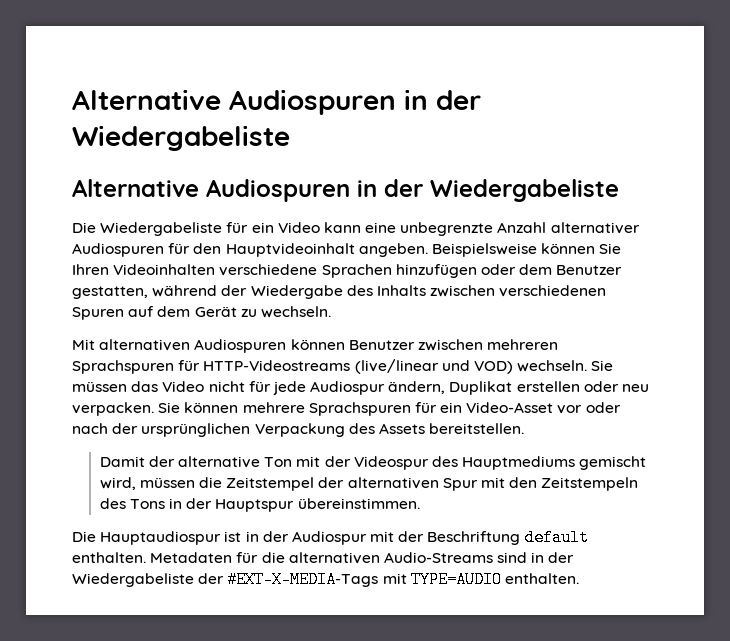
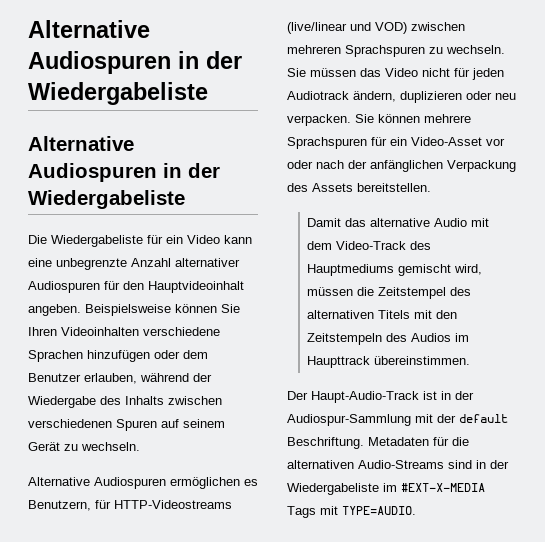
[72,286,148,299] gestatten, -> [84,373,137,384] erlauben,
[157,306,191,317] dem -> [183,419,225,428] seinem
[72,339,559,353] [72,360,174,374] Mit alternativen Audiospuren können Benutzer zwischen mehreren Sprachspuren -> [28,477,258,489] [28,500,91,511] Alternative Audiospuren ermöglichen es Benutzern,
(513, 367) none -> [411,22,465,31] [287,45,443,57] zwischen mehreren Sprachspuren zu
[272,381,580,395] jede Audiospur ändern, Duplikat erstellen -> [472,68,504,80] [287,91,462,103] jeden Audiotrack ändern, duplizieren
[141,423,251,437] ursprünglichen -> [370,160,443,172] anfänglichen
[148,456,429,470] der alternative Ton mit der Videospur -> [345,218,490,227] [307,241,407,250] das alternative Audio mit dem Video-Track
[318,477,478,491] der alternativen Spur -> [450,287,472,296] [307,310,411,319] des alternativen Titels
[129,498,295,512] Tons in der Hauptspur -> [411,333,470,342] [307,356,371,368] Audios im Haupttrack
[72,531,222,545] Die Hauptaudiospur -> [287,391,419,403] Der Haupt-Audio-Track
[291,529,589,546] [72,552,146,563] Audiospur mit der Beschriftung default enthalten. -> [287,414,508,426] [287,437,364,449] Audiospur-Sammlung mit der default Beschriftung.
[198,571,579,588] der #EXT-X-MEDIA-Tags mit TYPE=AUDIO enthalten. -> [383,483,485,492] [287,506,416,518] im #EXT-X-MEDIA Tags mit TYPE=AUDIO.

